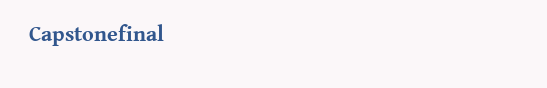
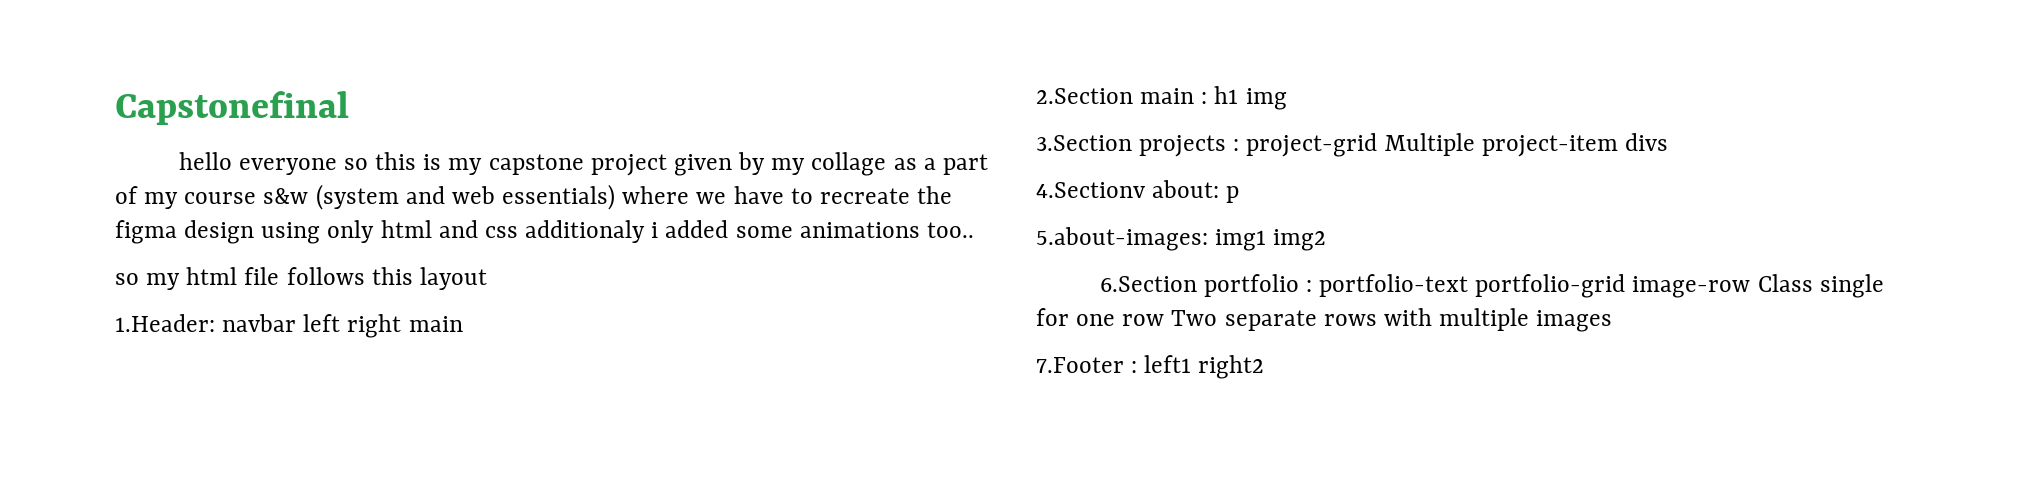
(164, 35) none -> [178,152,988,176] [115,184,953,210] [115,220,974,244] [115,267,487,290] [115,314,463,338] [1036,86,1287,110] [1036,133,1668,157] [1036,180,1240,203] [1036,227,1327,251] [1099,274,1884,298] [1036,308,1613,332] [1036,355,1265,379] // hello everyone so this is my capstone project given by my collage as a part of my course s&w (system and web essentials) where we have to recreate the figma design using only html and css additionaly i added some animations too.. // so my html file follows this layout // 1.Header: navbar left right main // 2.Section main : h1 img // 3.Section projects : project-grid Multiple project-item divs // 4.Sectionv about: p // 5.about-images: img1 img2 // 6.Section portfolio : portfolio-text portfolio-grid image-row Class single for one row Two separate rows with multiple images // 7.Footer : left1 right2

